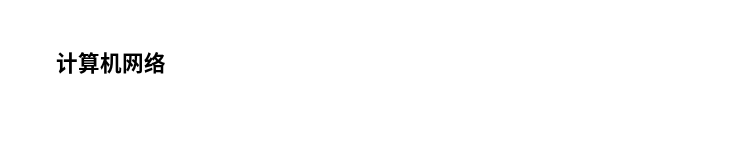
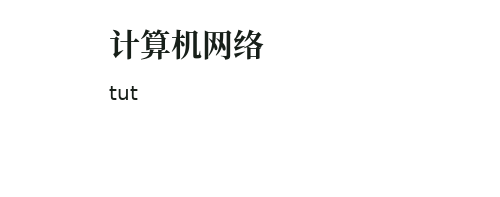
(166, 62) none -> [109,86,138,100] // tut

